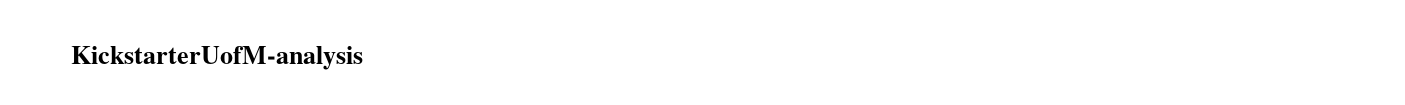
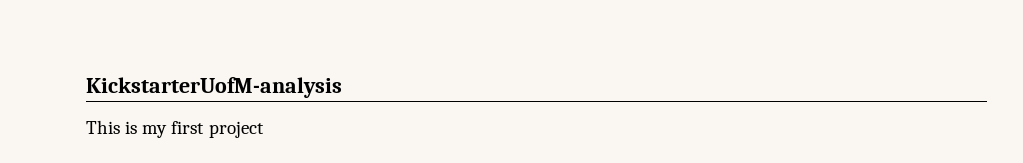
(363, 58) none -> [86,120,264,138] // This is my first project

